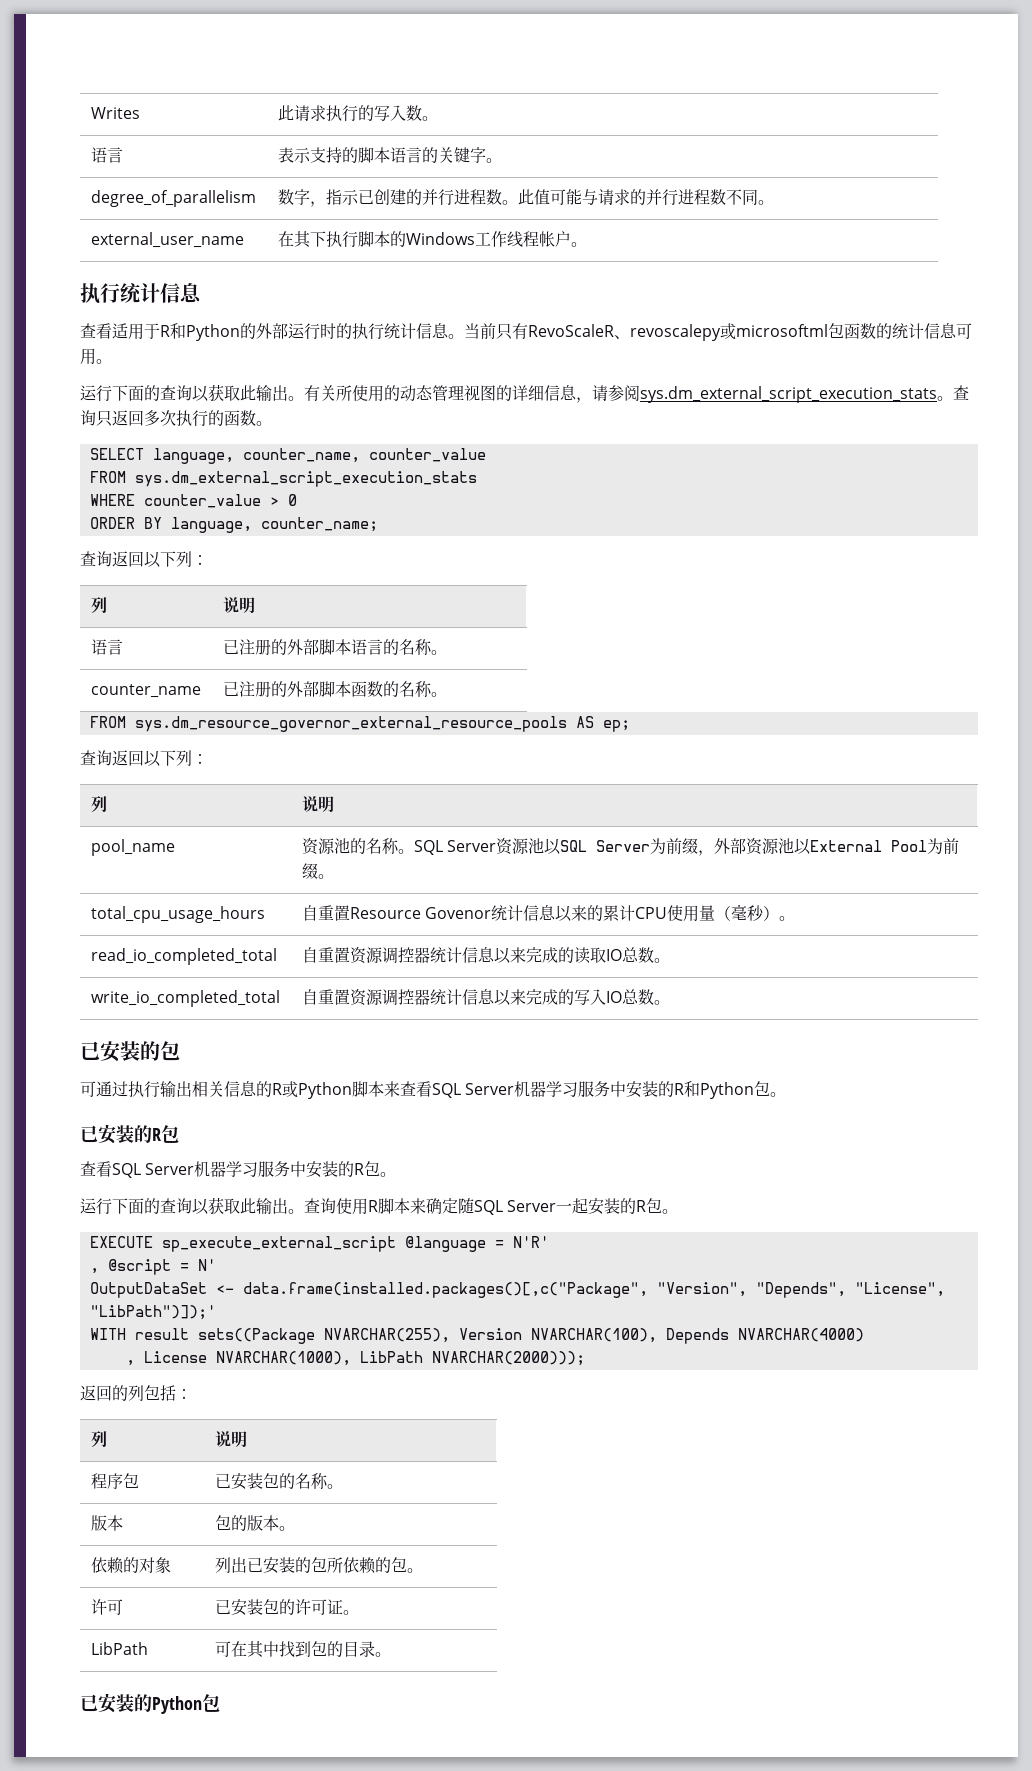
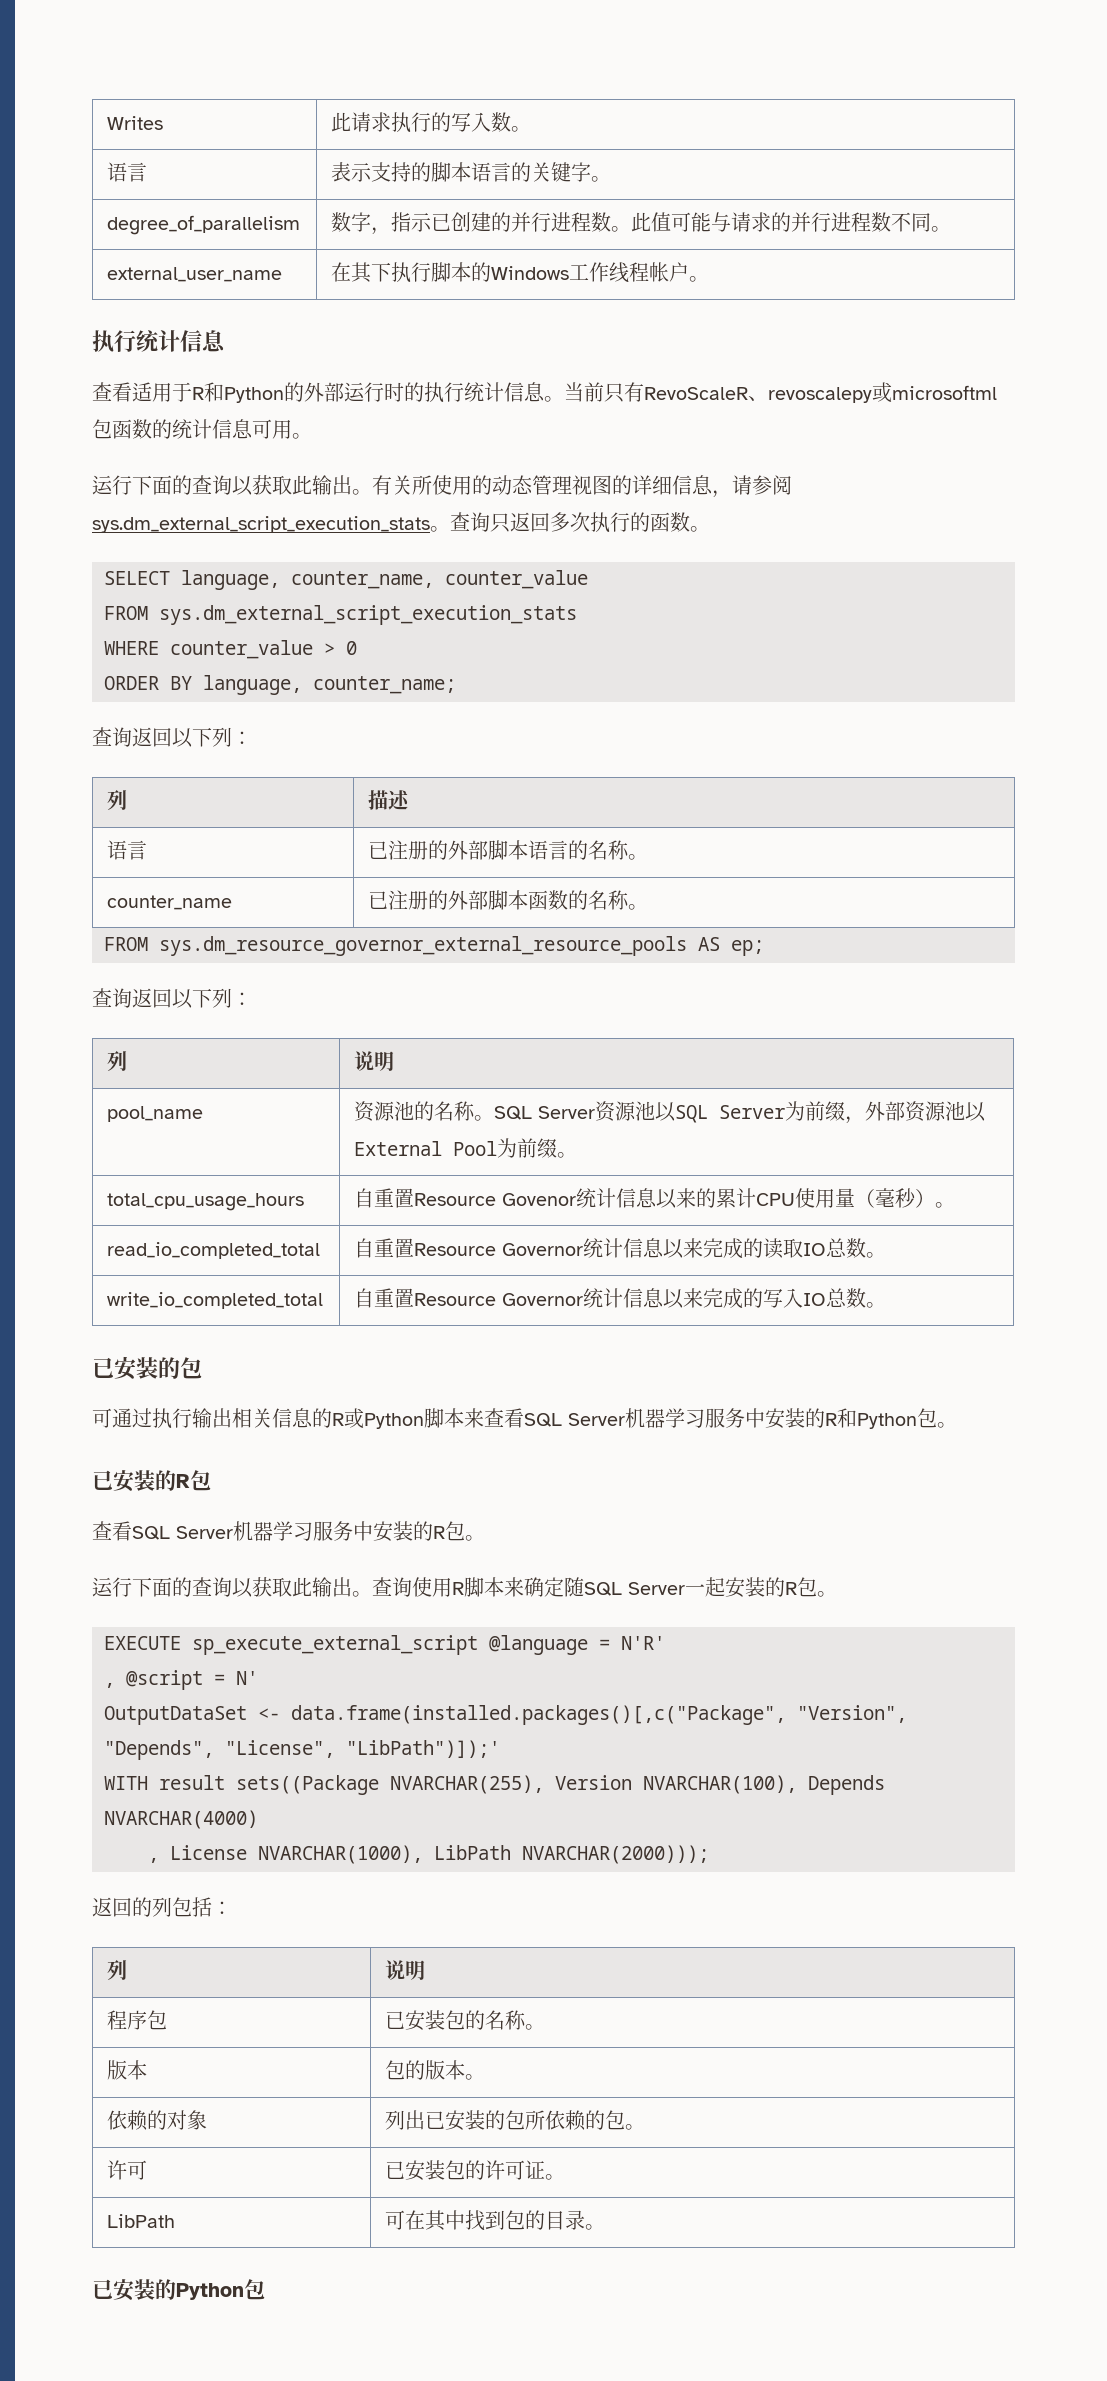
[222,597,255,613] 说明 -> [368,790,411,810] 描述
[349,947,430,964] 资源调控器 -> [414,1243,584,1256] Resource Governor
[349,989,430,1006] 资源调控器 -> [414,1293,584,1306] Resource Governor

